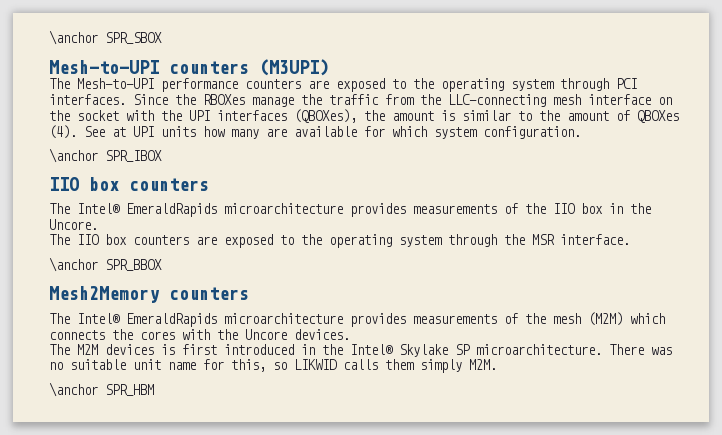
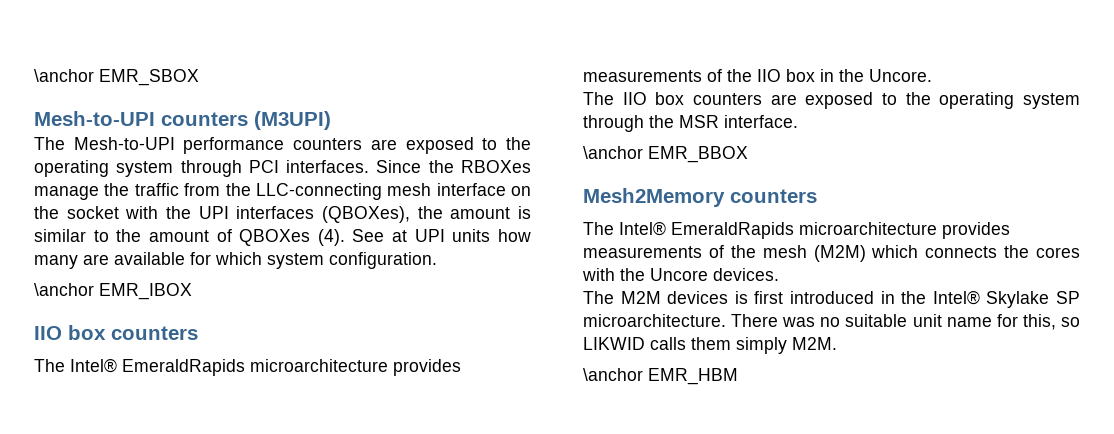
[49,30,162,45] \anchor SPR_SBOX -> [34,69,199,86] \anchor EMR_SBOX
[105,150,162,162] SPR_IBOX -> [99,283,192,300] EMR_IBOX
[105,259,162,271] SPR_BBOX -> [648,146,748,163] EMR_BBOX
[105,384,154,396] SPR_HBM -> [648,368,738,385] EMR_HBM

